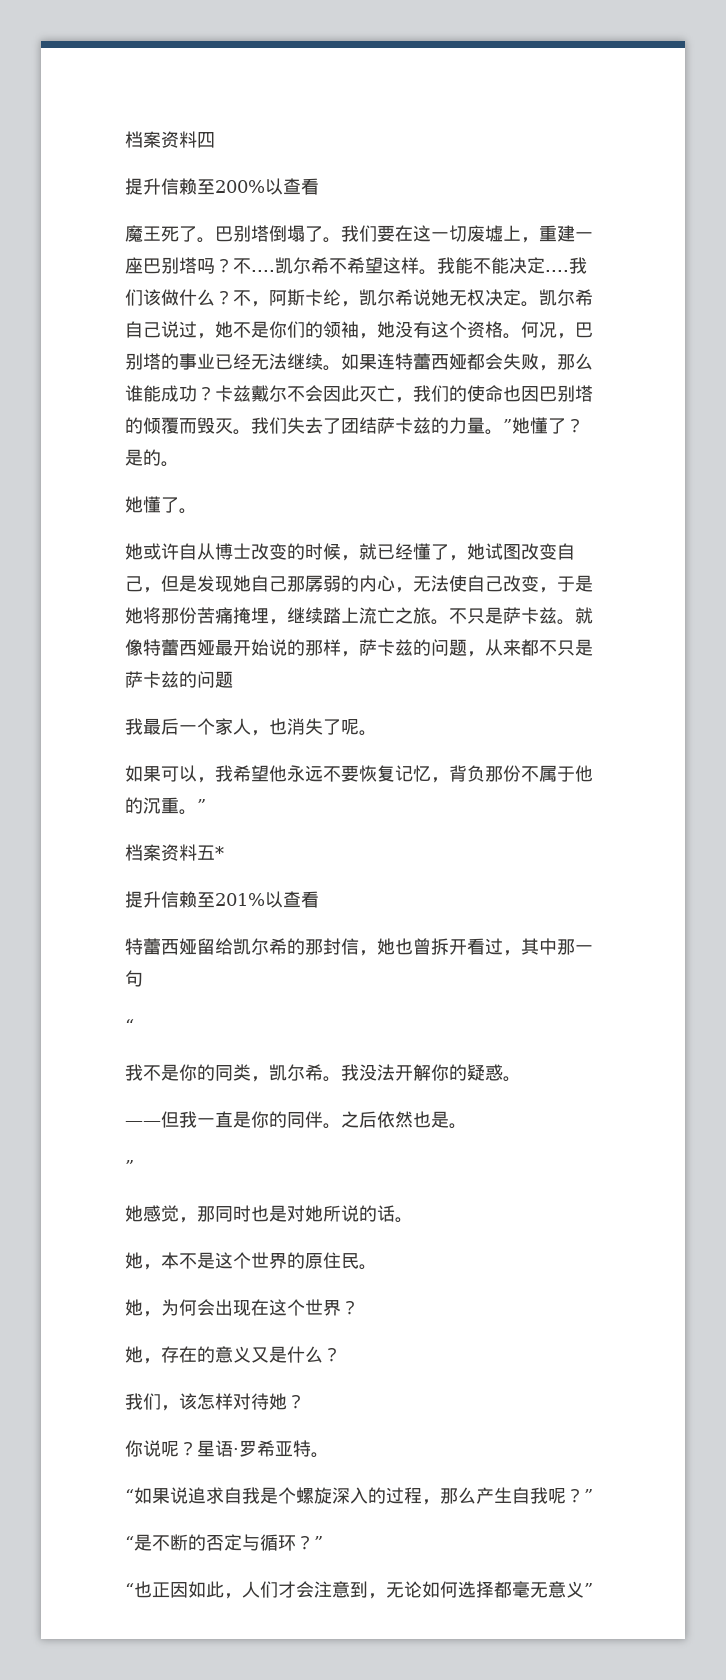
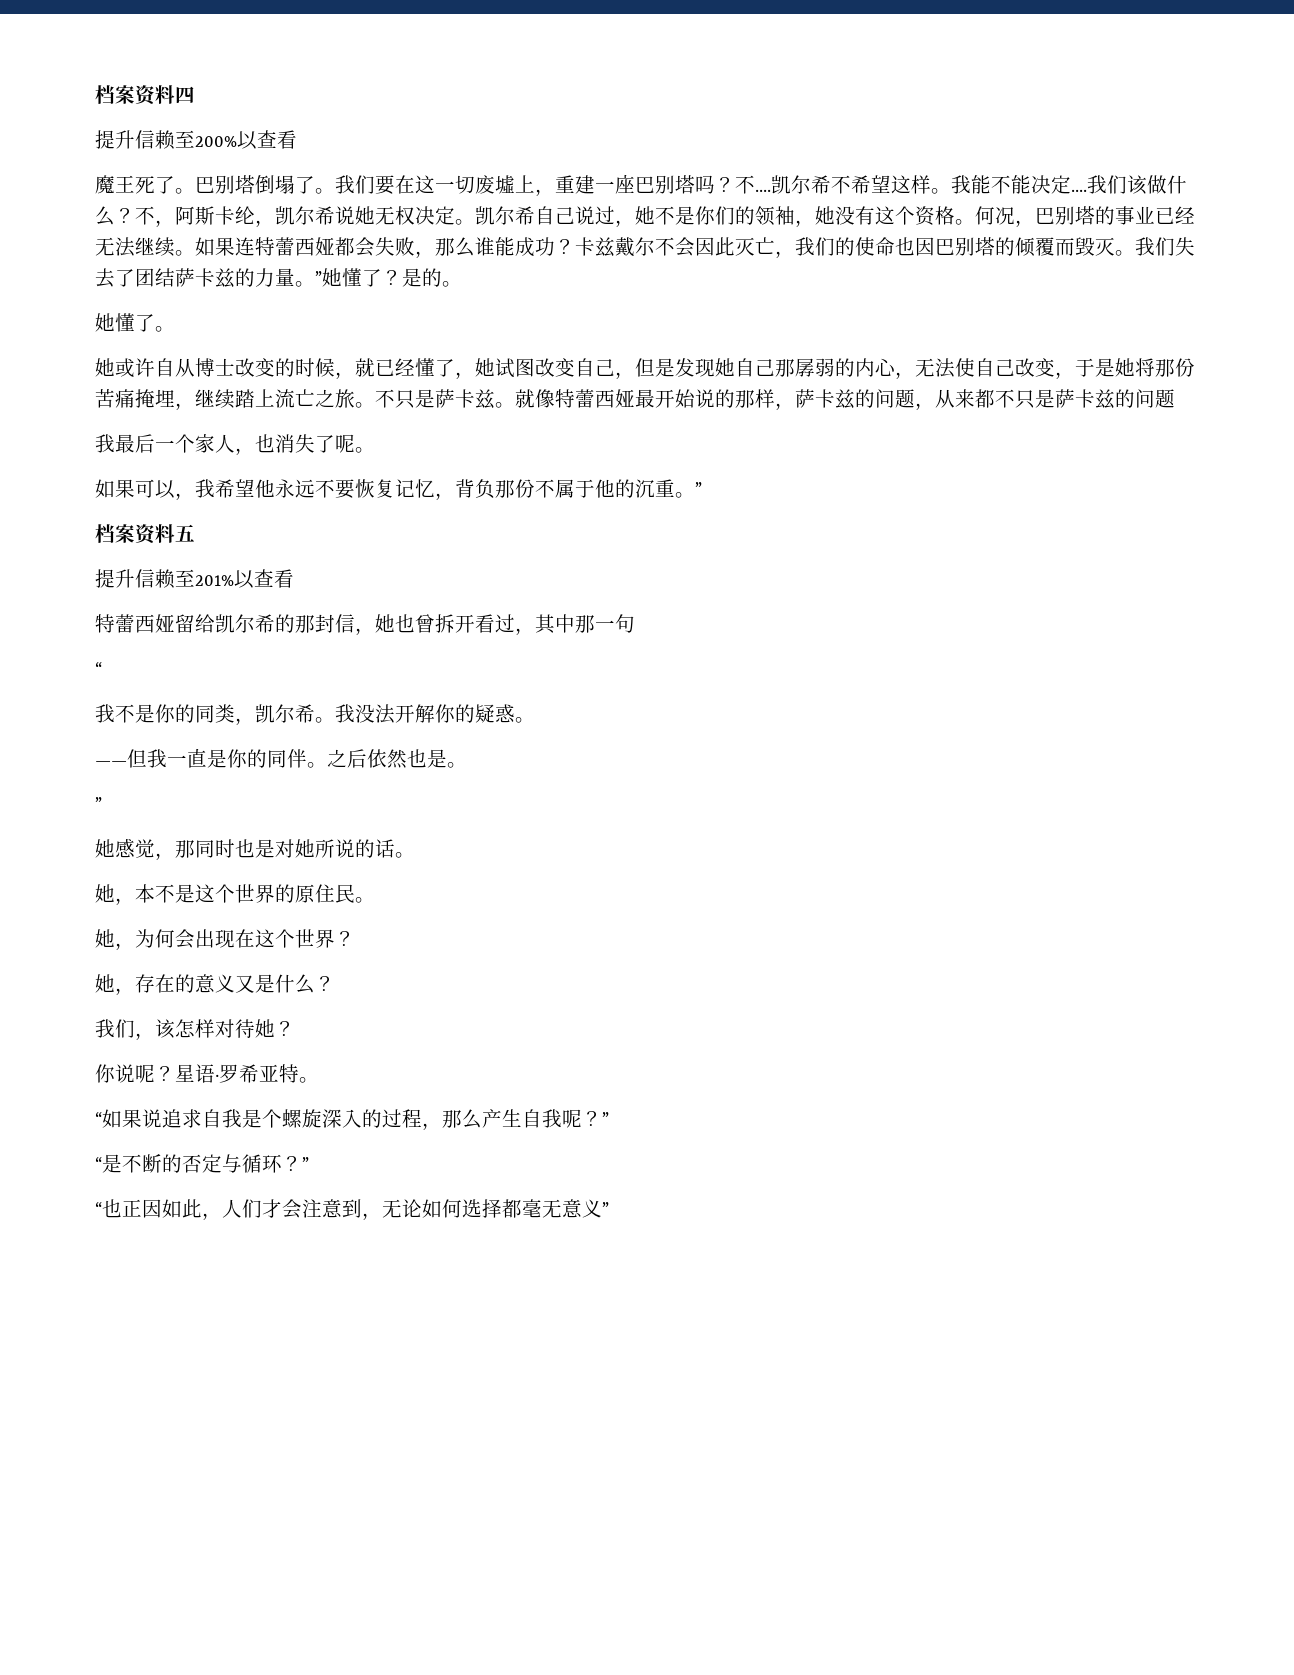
[215,846,224,859] * -> (195, 533) none

